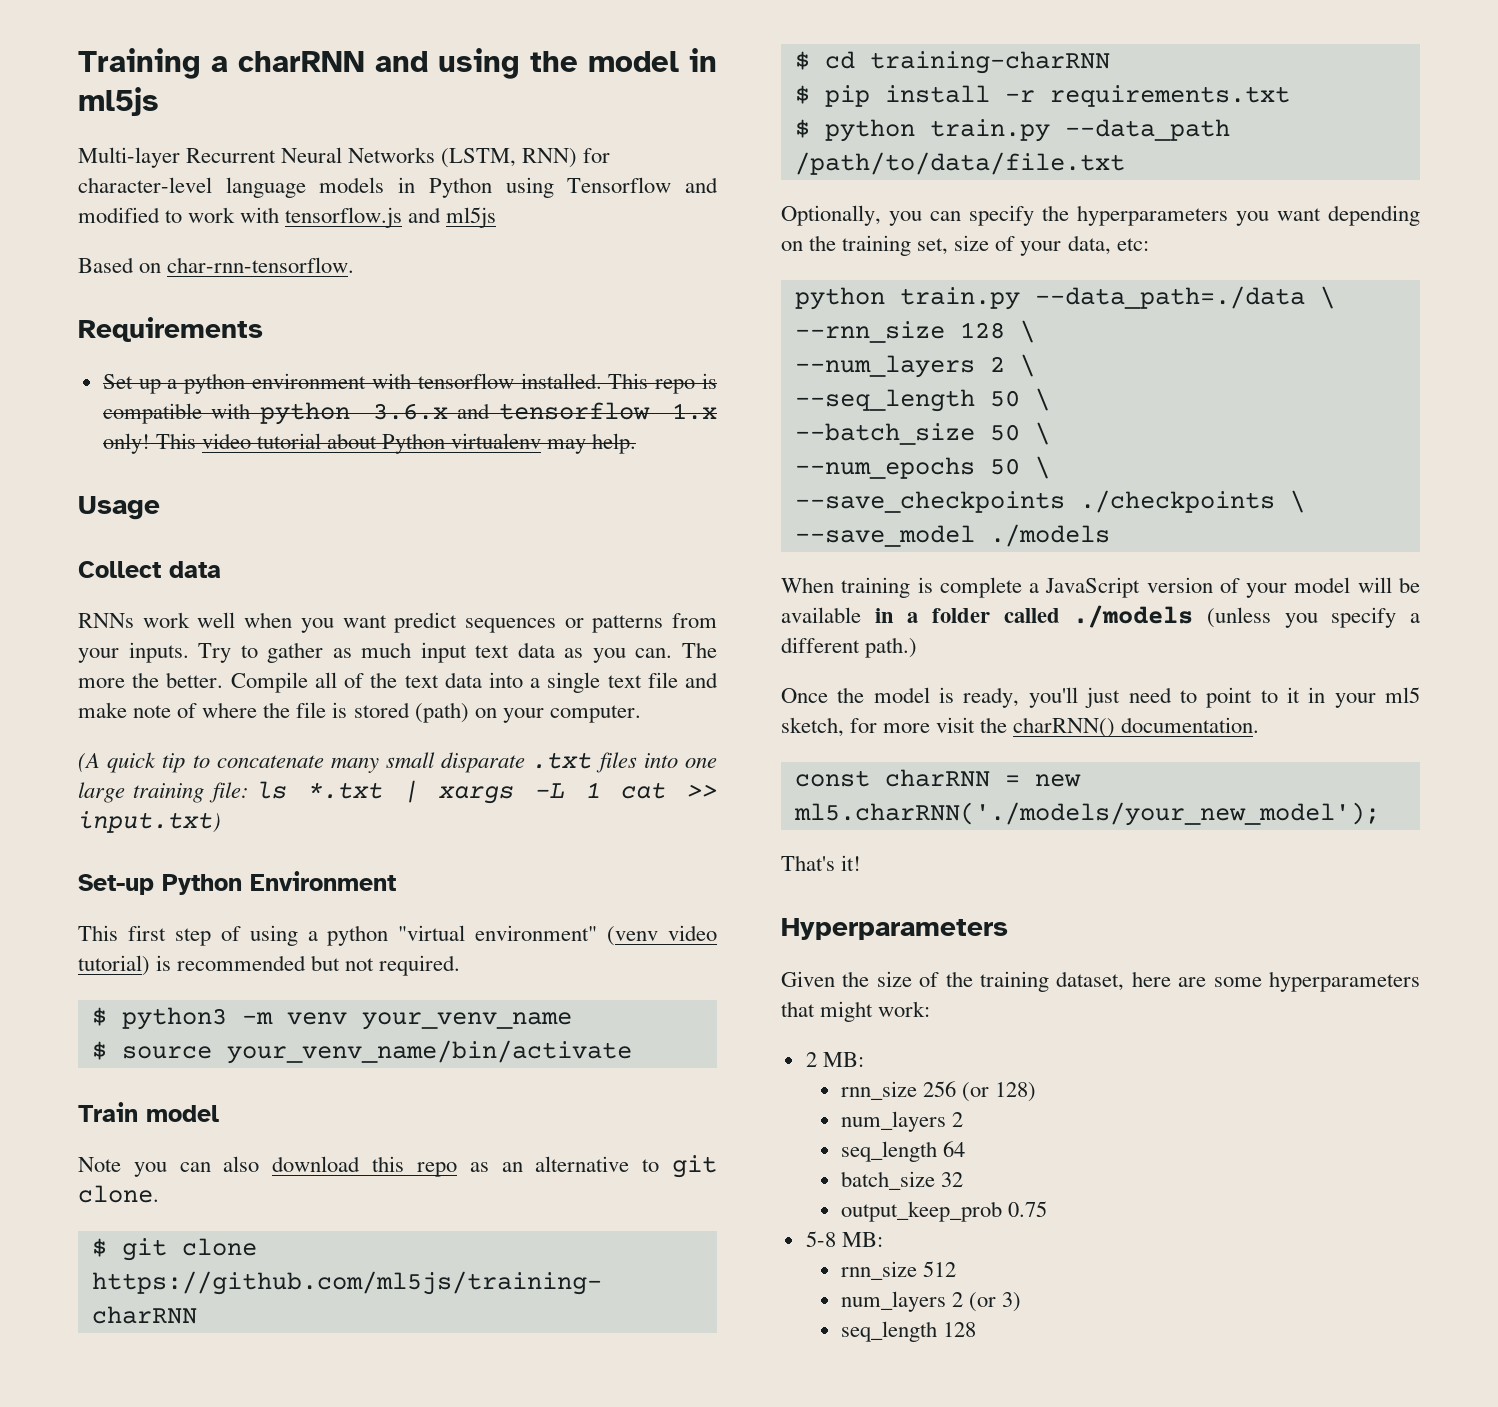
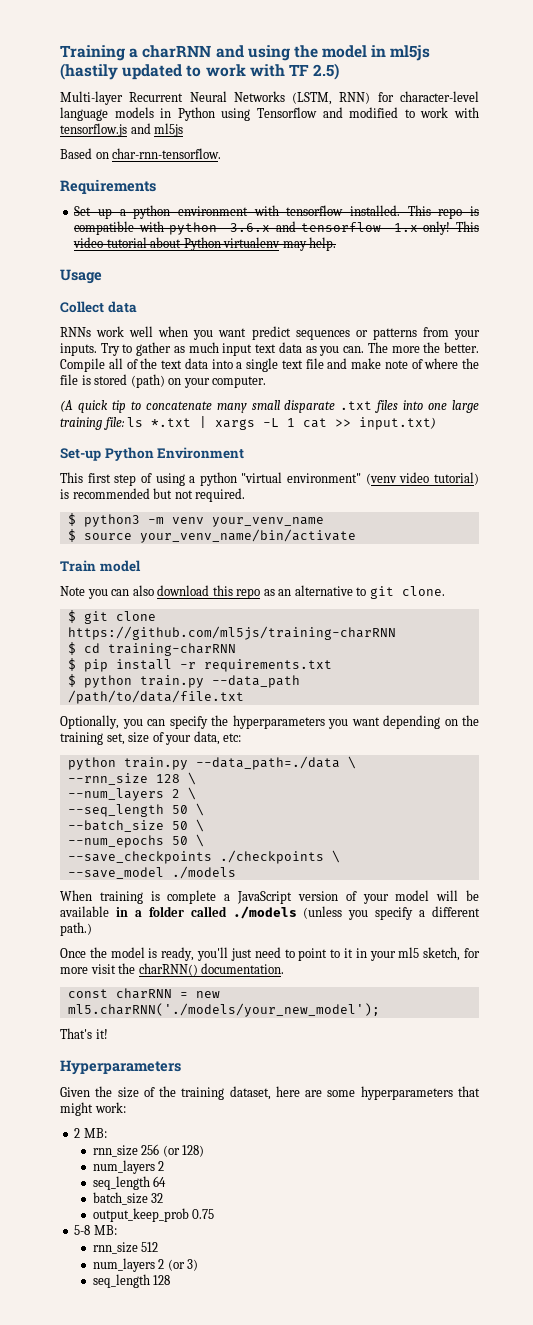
(159, 101) none -> [60,63,340,80] (hastily updated to work with TF 2.5)

